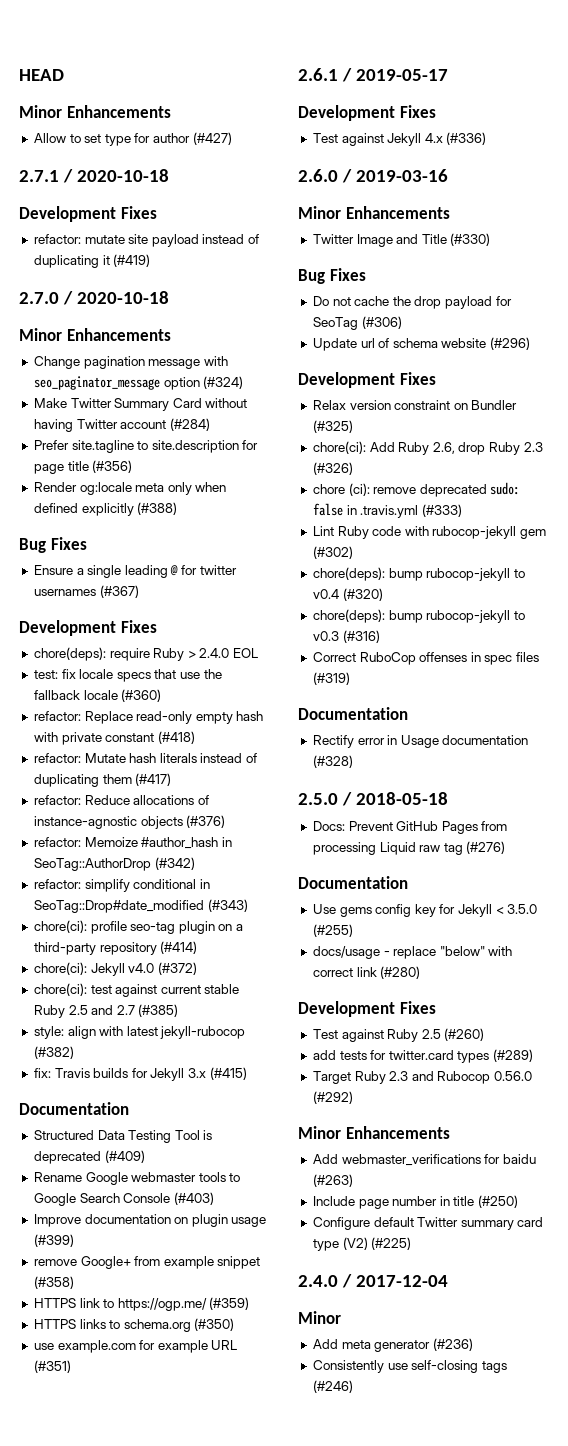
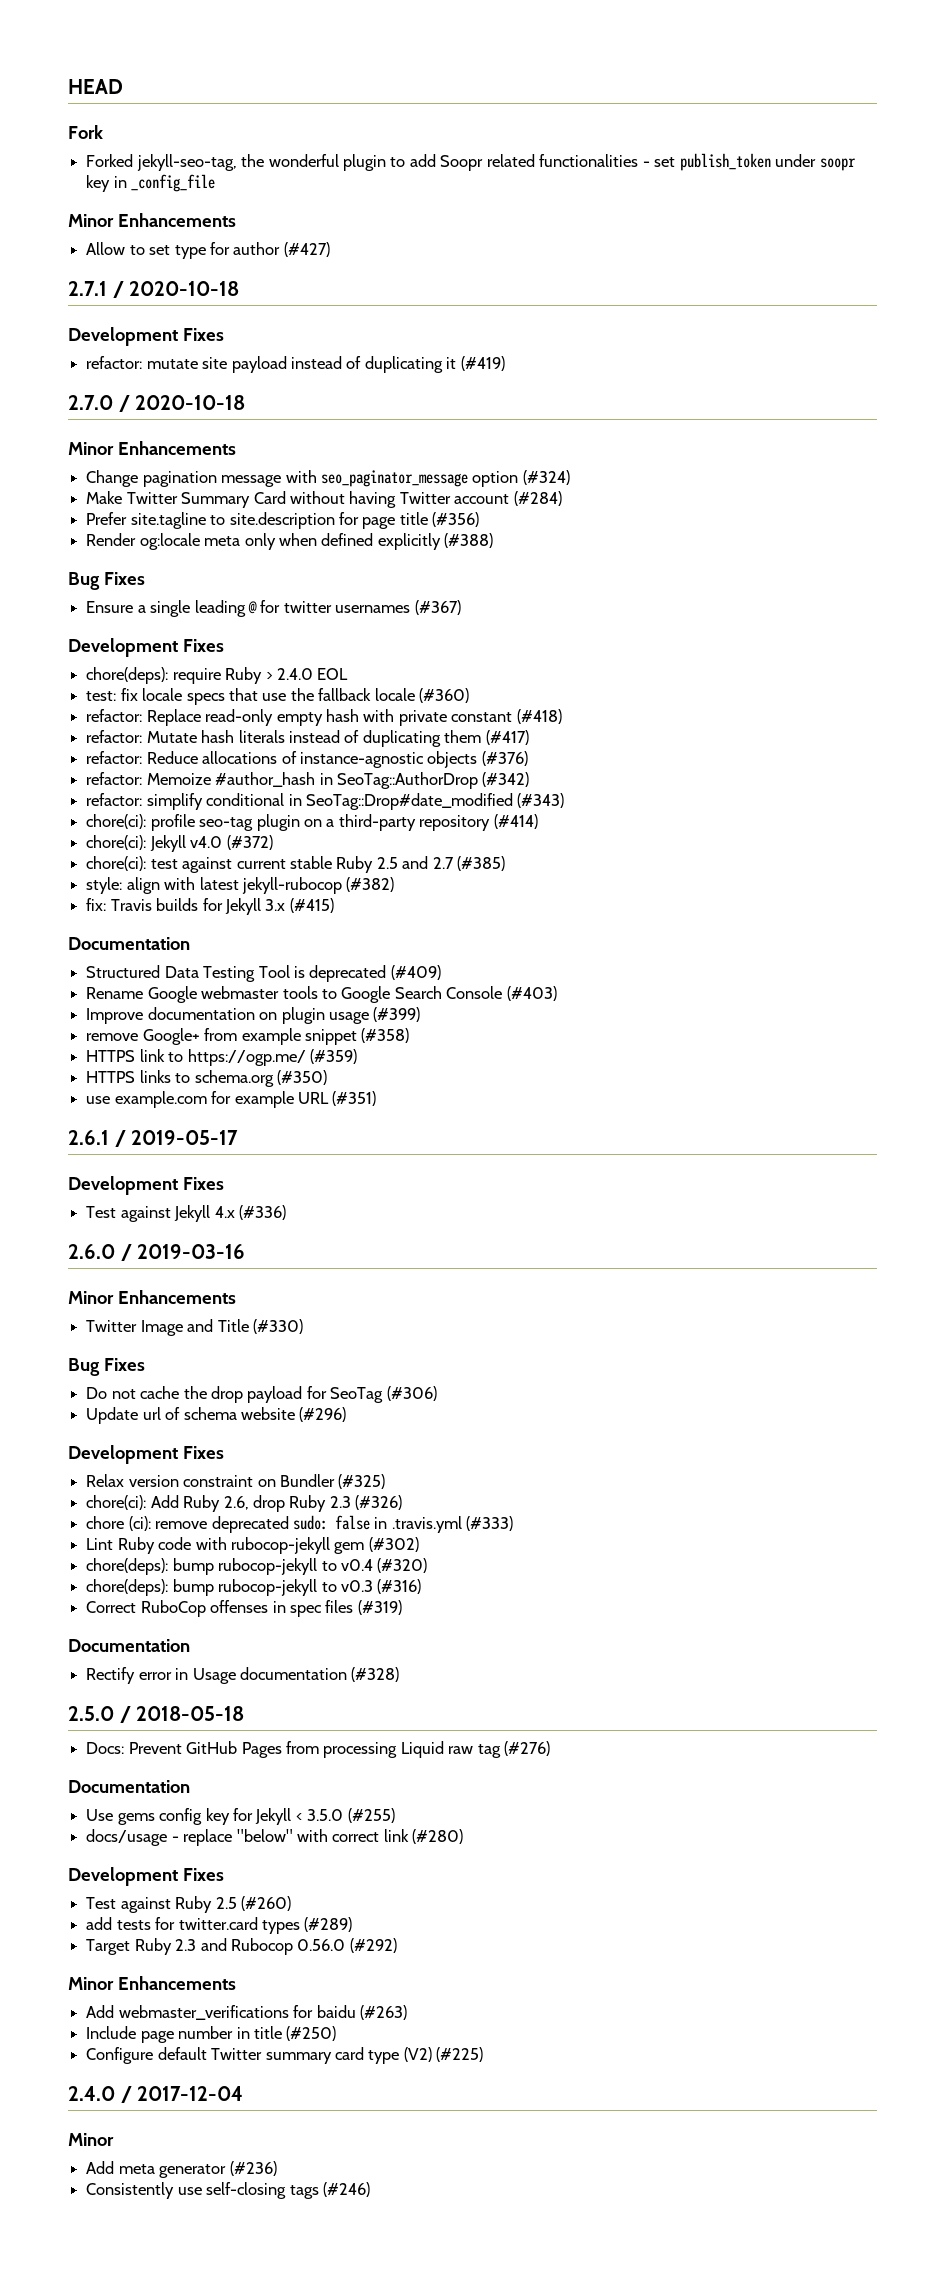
(64, 75) none -> [68,125,103,139] [86,153,856,171] [86,174,216,192] // Fork // Forked jekyll-seo-tag, the wonderful plugin to add Soopr related functionalities - set publish_token under soopr key in _config_file

